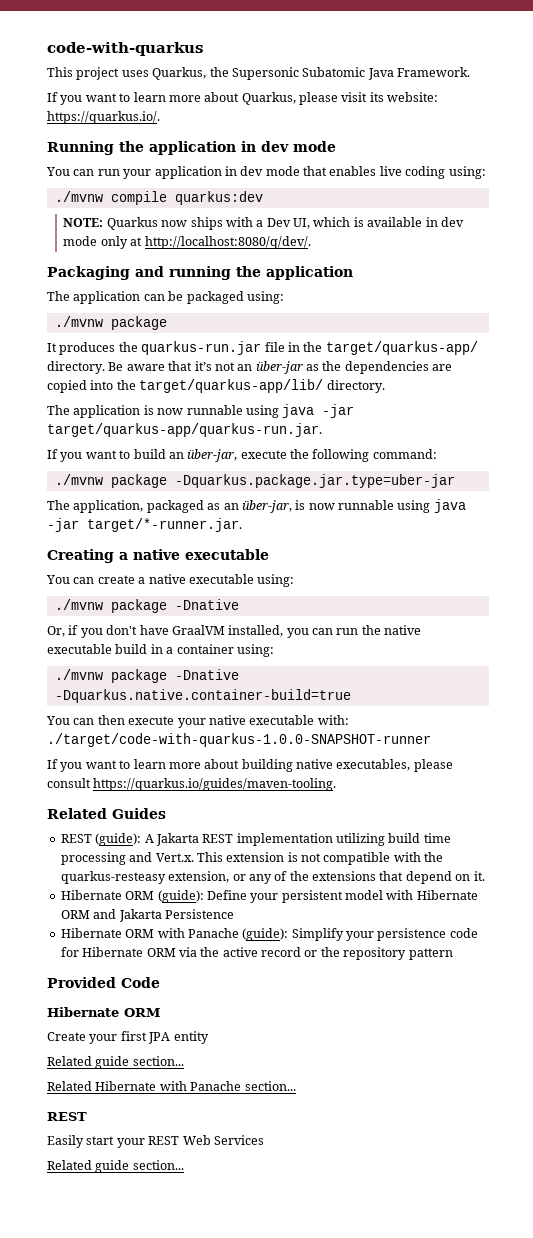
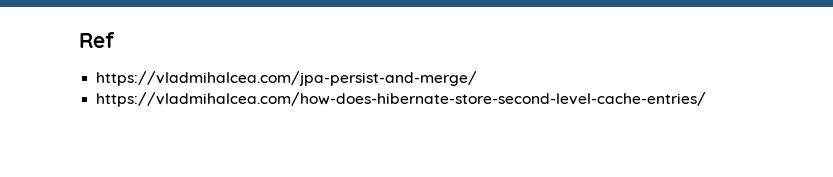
[47,42,203,56] [47,67,470,80] [47,92,439,105] [47,111,160,124] [47,141,336,155] [46,166,486,179] [54,191,263,205] [63,217,464,230] [63,236,311,249] [47,266,353,280] [47,291,284,304] [54,316,167,330] [47,341,478,355] [47,361,453,374] [47,379,385,393] [47,404,355,418] [47,423,322,437] [47,449,437,462] [54,474,455,488] [47,499,466,513] [47,518,242,532] [47,549,269,563] [46,574,295,587] [54,599,239,613] [47,625,422,638] [47,644,274,657] [54,669,239,683] [54,689,351,703] [46,715,349,728] [47,733,431,747] [47,759,453,772] [47,778,337,791] [47,808,166,819] [60,833,451,846] [60,852,444,865] [60,871,485,884] [60,890,478,903] [60,909,234,922] [60,928,478,941] [60,947,453,960] [47,977,160,988] [47,1007,160,1017] [47,1031,209,1044] [47,1056,184,1069] [47,1081,296,1091] [47,1112,87,1121] [47,1135,264,1148] [47,1160,184,1173] code-with-quarkus // This project uses Quarkus, the Supersonic Subatomic Java Framework. // If you want to learn more about Quarkus, please visit its website: https://quarkus.io/. // Running the application in dev mode // You can run your application in dev mode that enables live coding using: // ./mvnw compile quarkus:dev // NOTE: Quarkus now ships with a Dev UI, which is available in dev mode only at http://localhost:8080/q/dev/. // Packaging and running the application // The application can be packaged using: // ./mvnw package // It produces the quarkus-run.jar file in the target/quarkus-app/ directory. Be aware that it’s not an über-jar as the dependencies are copied into the target/quarkus-app/lib/ directory. // The application is now runnable using java -jar target/quarkus-app/quarkus-run.jar. // If you want to build an über-jar, execute the following command: // ./mvnw package -Dquarkus.package.jar.type=uber-jar // The application, packaged as an über-jar, is now runnable using java -jar target/*-runner.jar. // Creating a native executable // You can create a native executable using: // ./mvnw package -Dnative // Or, if you don't have GraalVM installed, you can run the native executable build in a container using: // ./mvnw package -Dnative -Dquarkus.native.container-build=true // You can then execute your native executable with: ./target/code-with-quarkus-1.0.0-SNAPSHOT-runner // If you want to learn more about building native executables, please consult https://quarkus.io/guides/maven-tooling. // Related Guides // REST (guide): A Jakarta REST implementation utilizing build time processing and Vert.x. This extension is not compatible with the quarkus-resteasy extension, or any of the extensions that depend on it. // Hibernate ORM (guide): Define your persistent model with Hibernate ORM and Jakarta Persistence // Hibernate ORM with Panache (guide): Simplify your persistence code for Hibernate ORM via the active record or the repository pattern // Provided Code // Hibernate ORM // Create your first JPA entity // Related guide section... // Related Hibernate with Panache section... // REST // Easily start your REST Web Services // Related guide section... -> [79,32,115,48] [96,71,478,86] [96,92,707,107] Ref // https://vladmihalcea.com/jpa-persist-and-merge/ // https://vladmihalcea.com/how-does-hibernate-store-second-level-cache-entries/

